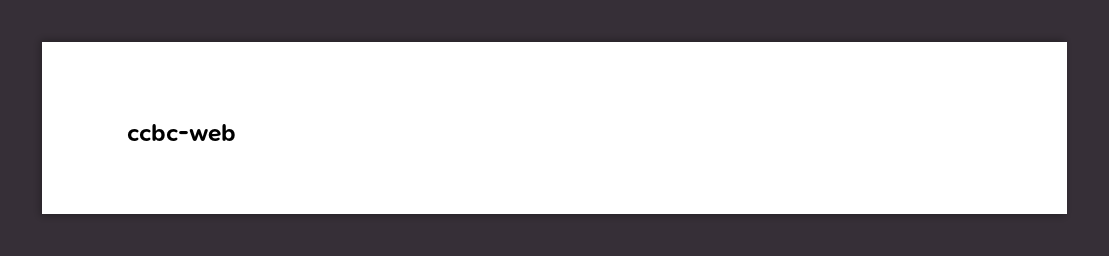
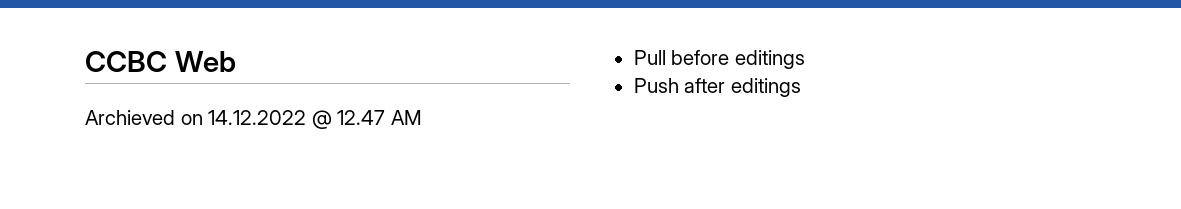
[127,124,236,142] ccbc-web -> [85,51,236,72] [85,110,422,129] [633,50,805,69] [633,78,801,97] CCBC Web // Archieved on 14.12.2022 @ 12.47 AM // Pull before editings // Push after editings

